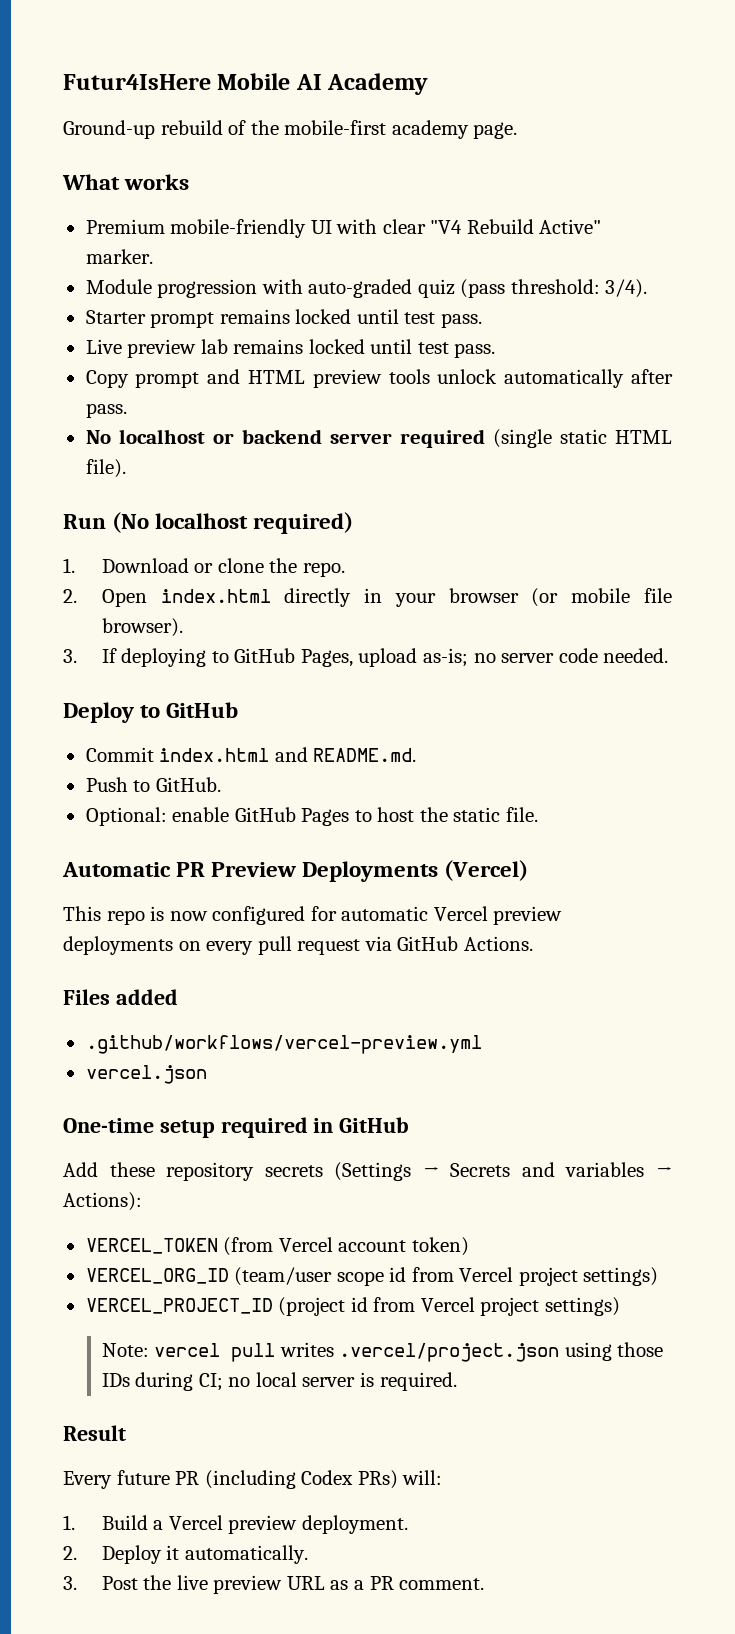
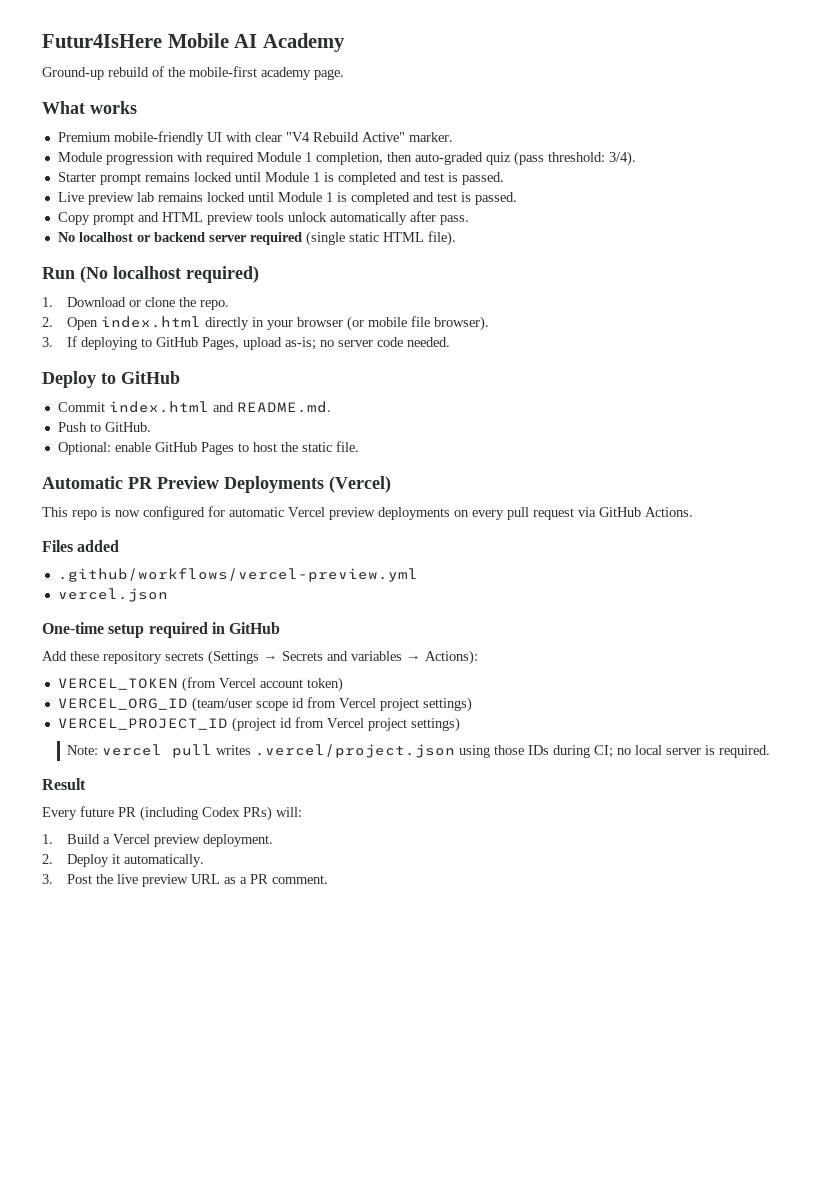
(303, 286) none -> [205,152,412,165] required Module 1 completion, then
[404,312,482,328] test pass. -> [264,172,504,185] Module 1 is completed and test is passed.
[417,342,496,358] test pass. -> [277,192,517,205] Module 1 is completed and test is passed.

